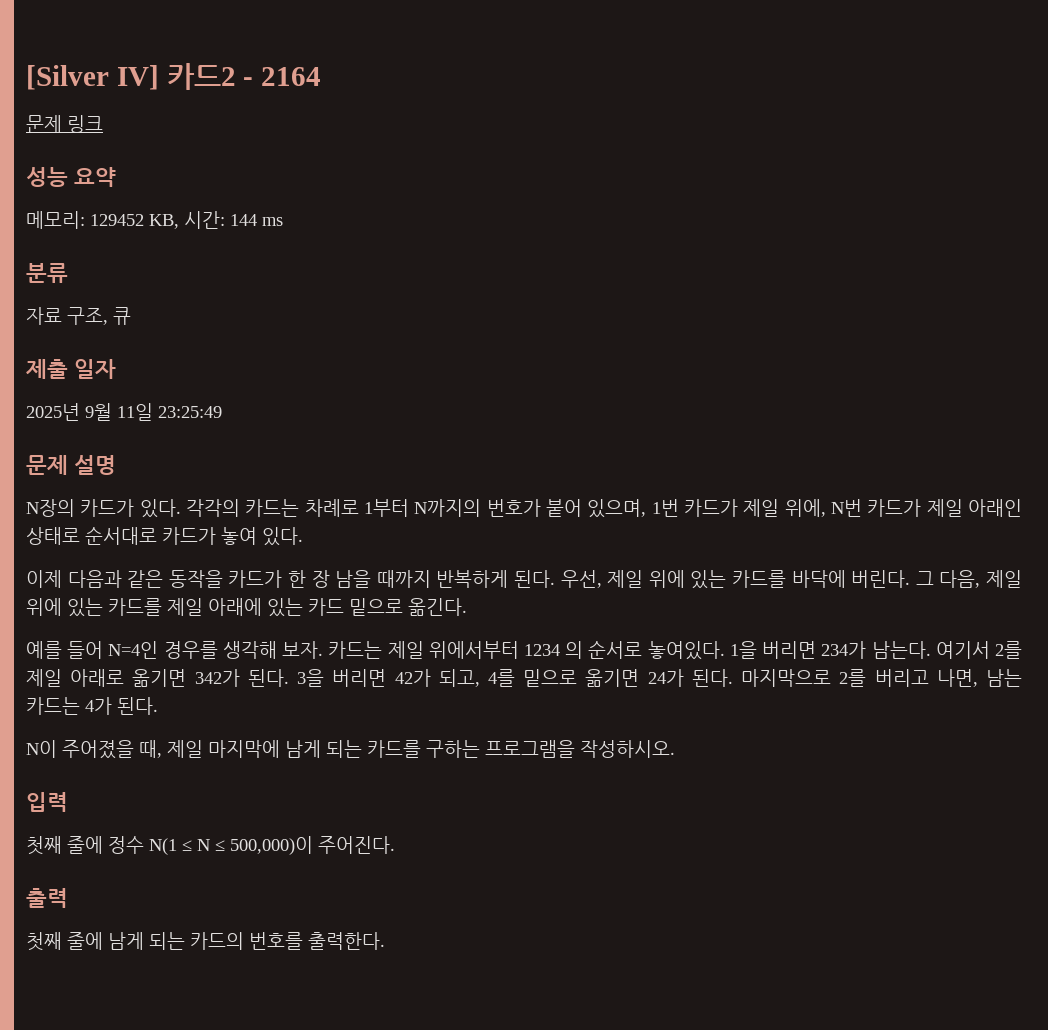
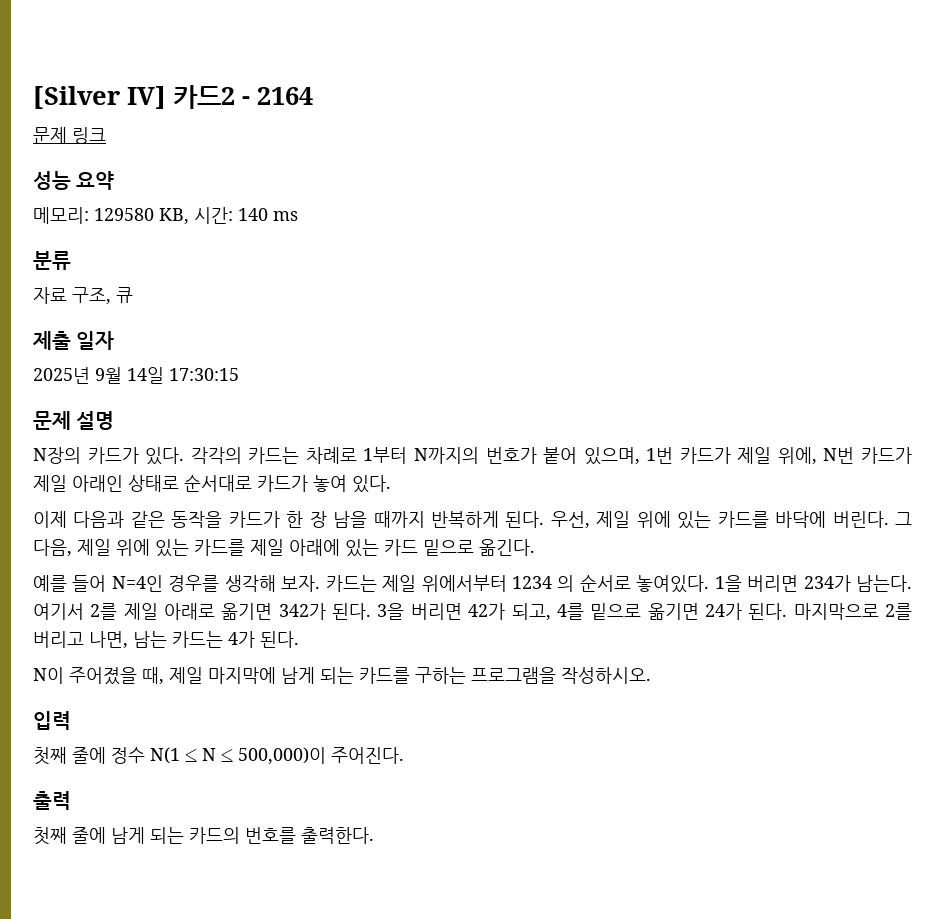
[90,214,144,226] 129452 -> [94,208,154,221] 129580
[230,214,257,226] 144 -> [238,208,268,221] 140
[117,403,222,421] 11일 23:25:49 -> [127,367,239,384] 14일 17:30:15

